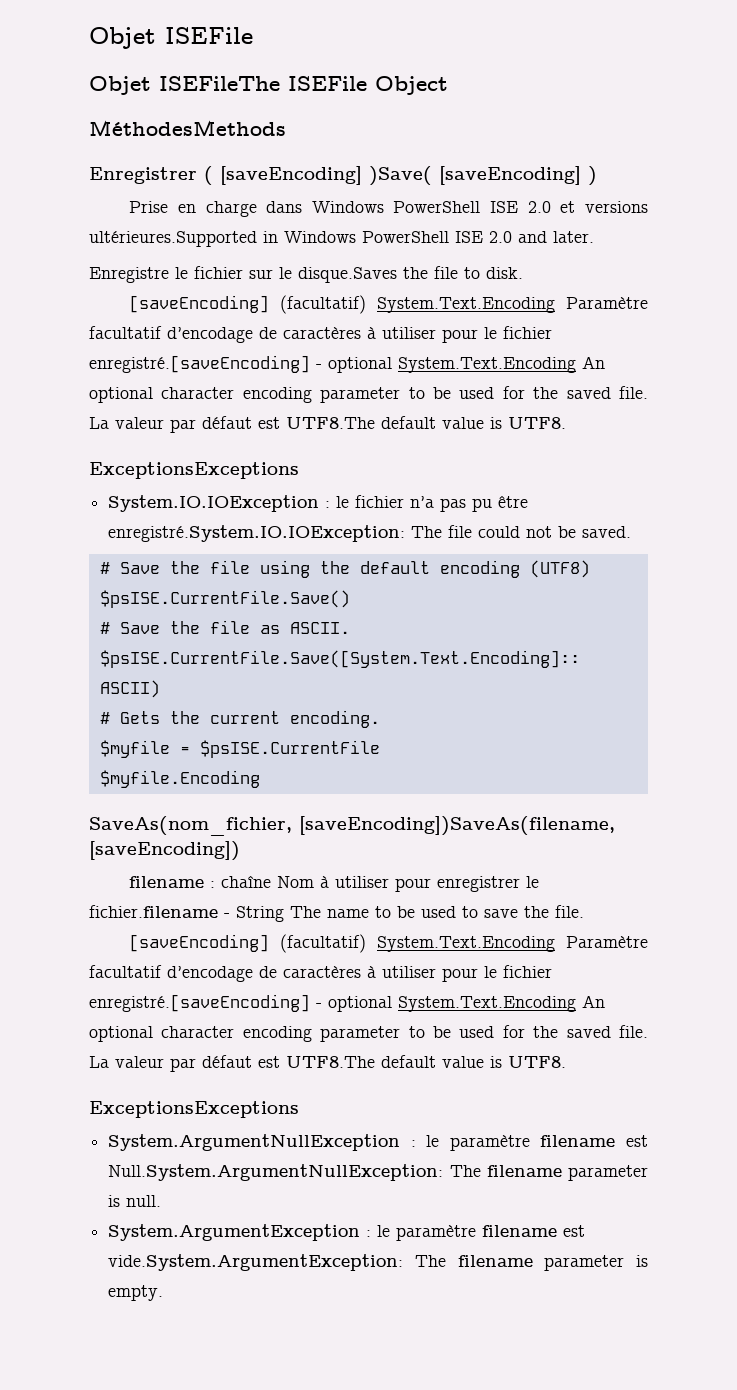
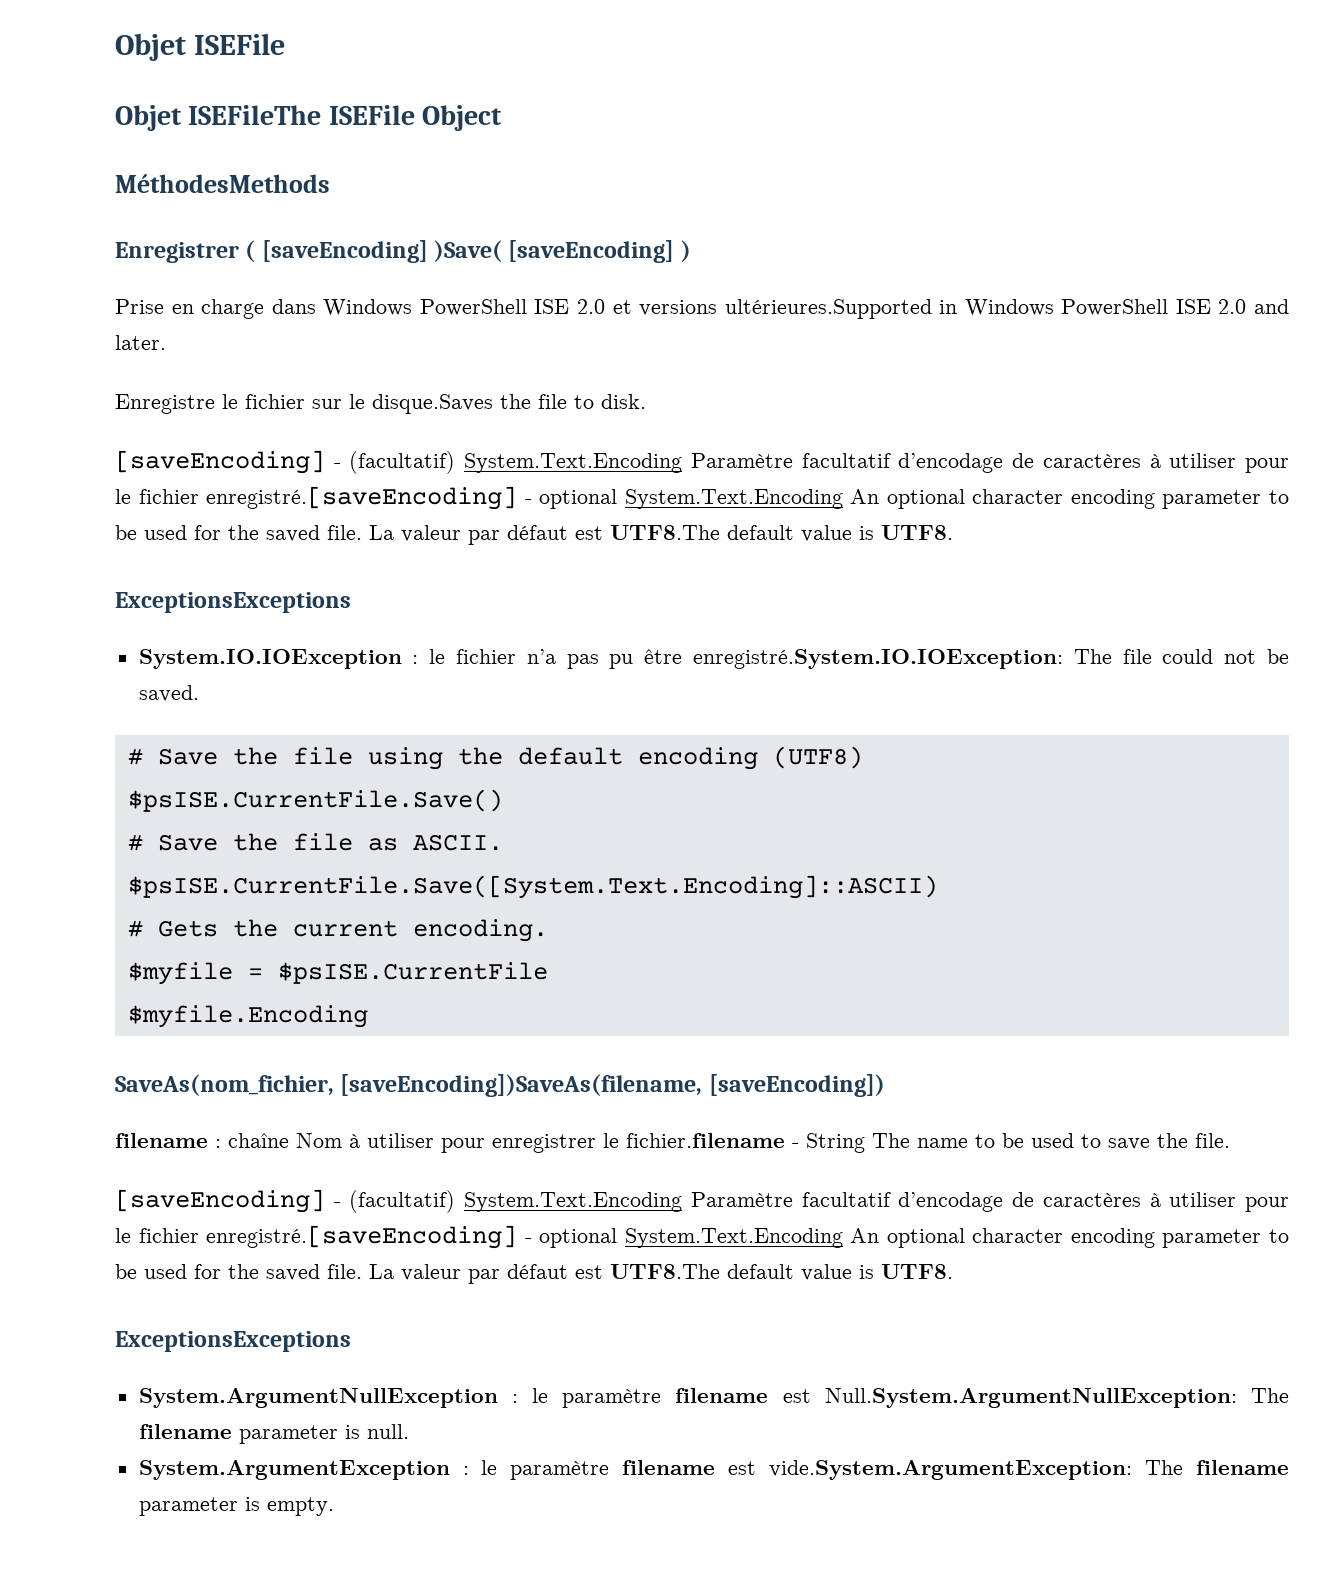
(270, 304) none -> [333,463,341,468] -
(270, 943) none -> [333,1202,341,1207] -

